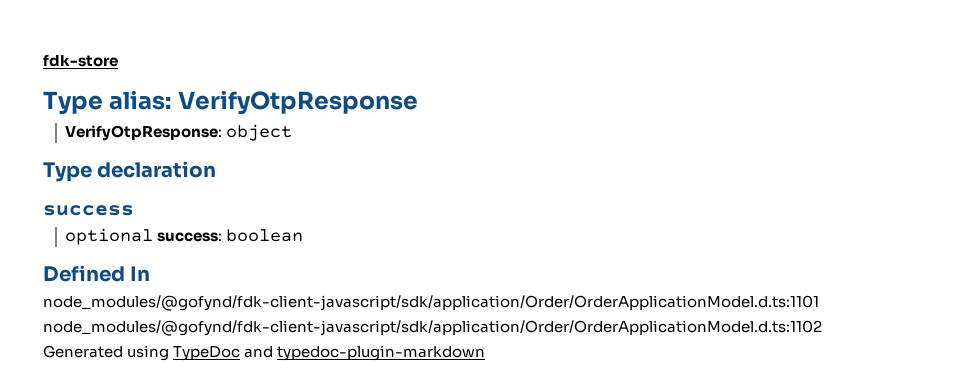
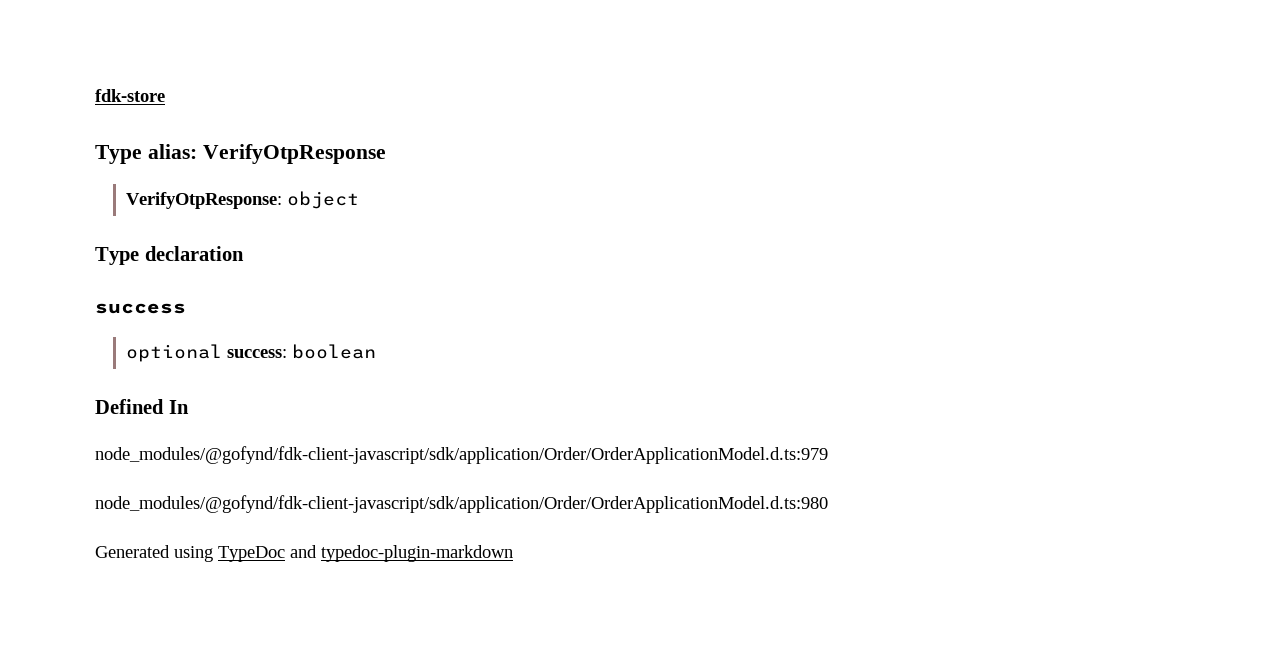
[43,295,819,311] [43,320,822,336] node_modules/@gofynd/fdk-client-javascript/sdk/application/Order/OrderApplicationModel.d.ts:1101 // node_modules/@gofynd/fdk-client-javascript/sdk/application/Order/OrderApplicationModel.d.ts:1102 -> [95,446,828,464] [95,495,828,513] node_modules/@gofynd/fdk-client-javascript/sdk/application/Order/OrderApplicationModel.d.ts:979 // node_modules/@gofynd/fdk-client-javascript/sdk/application/Order/OrderApplicationModel.d.ts:980

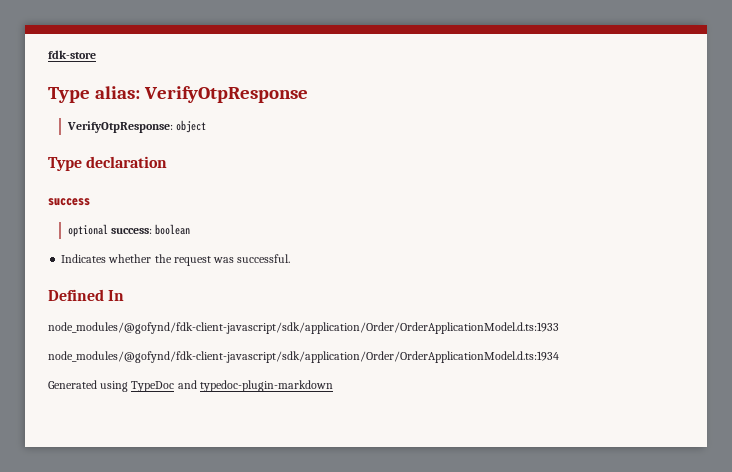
(376, 351) none -> [61,254,291,266] // Indicates whether the request was successful.
[95,446,828,464] [95,495,828,513] node_modules/@gofynd/fdk-client-javascript/sdk/application/Order/OrderApplicationModel.d.ts:979 // node_modules/@gofynd/fdk-client-javascript/sdk/application/Order/OrderApplicationModel.d.ts:980 -> [48,322,559,334] [48,351,559,363] node_modules/@gofynd/fdk-client-javascript/sdk/application/Order/OrderApplicationModel.d.ts:1933 // node_modules/@gofynd/fdk-client-javascript/sdk/application/Order/OrderApplicationModel.d.ts:1934

